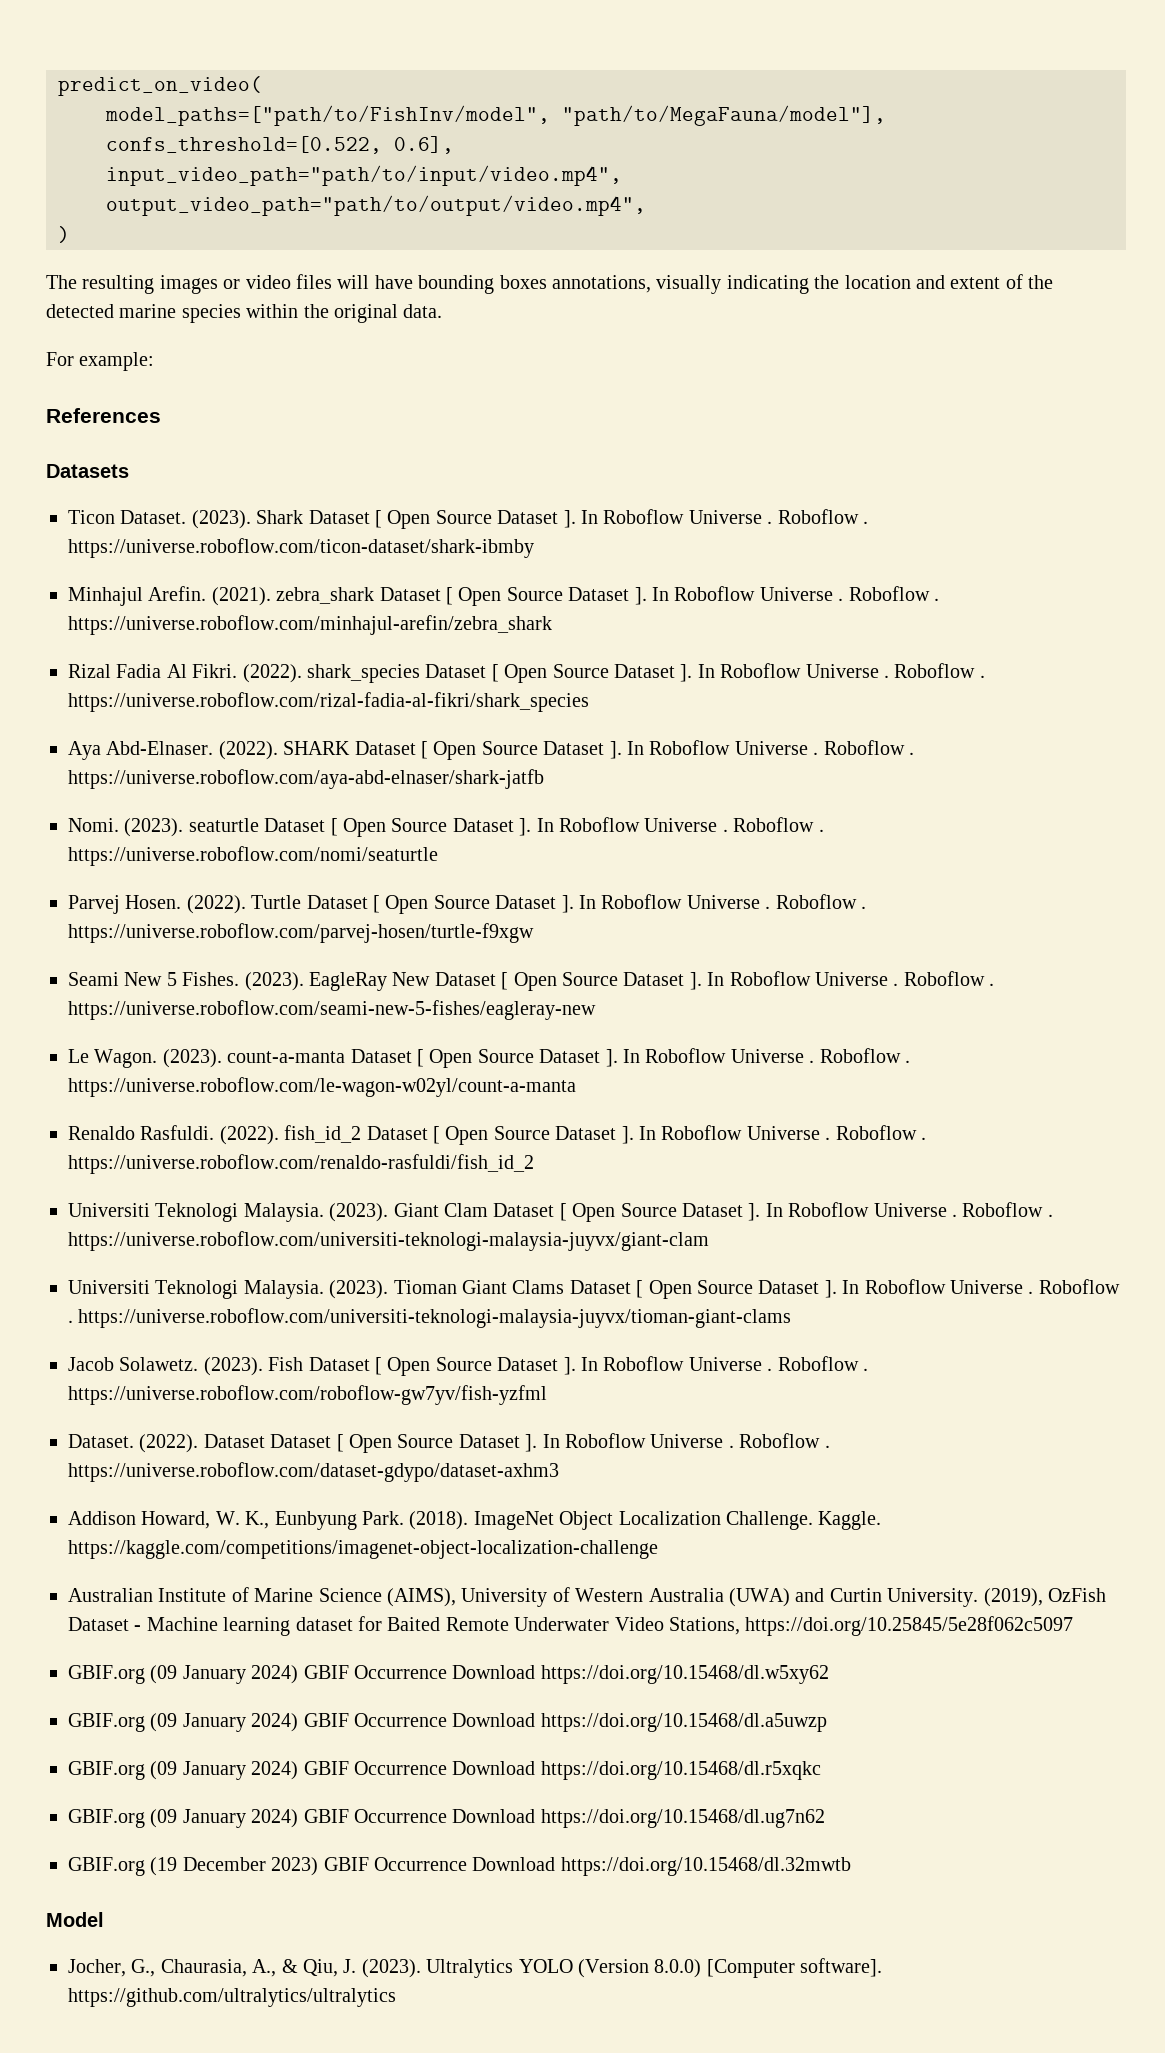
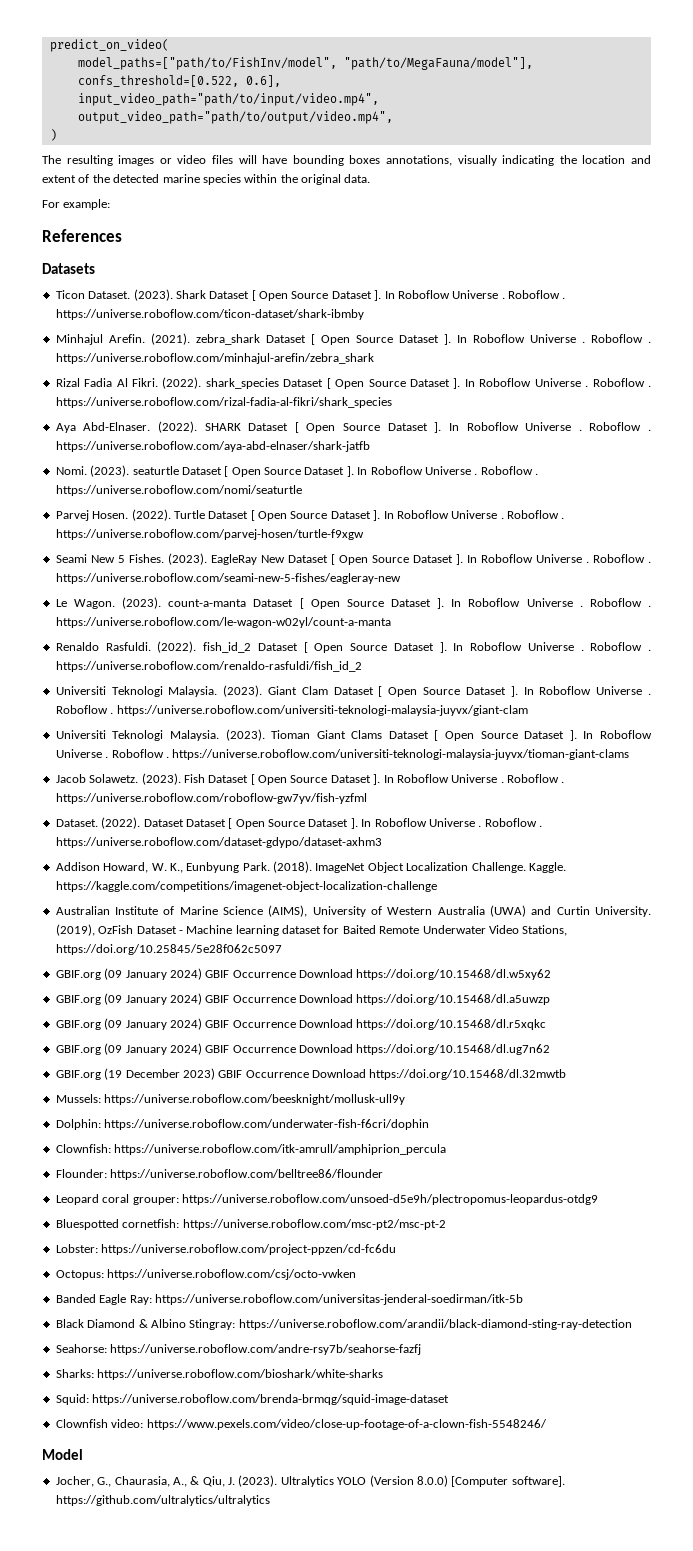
(851, 1866) none -> [55,1094,406,1105] [55,1119,430,1130] [55,1144,447,1155] [55,1169,384,1180] [55,1194,598,1205] [55,1219,446,1230] [55,1244,397,1255] [55,1269,357,1280] [55,1294,523,1305] [55,1319,632,1330] [55,1344,422,1355] [55,1369,384,1380] [55,1394,450,1405] [55,1419,547,1430] // Mussels: https://universe.roboflow.com/beesknight/mollusk-ull9y // Dolphin: https://universe.roboflow.com/underwater-fish-f6cri/dophin // Clownfish: https://universe.roboflow.com/itk-amrull/amphiprion_percula // Flounder: https://universe.roboflow.com/belltree86/flounder // Leopard coral grouper: https://universe.roboflow.com/unsoed-d5e9h/plectropomus-leopardus-otdg9 // Bluespotted cornetfish: https://universe.roboflow.com/msc-pt2/msc-pt-2 // Lobster: https://universe.roboflow.com/project-ppzen/cd-fc6du // Octopus: https://universe.roboflow.com/csj/octo-vwken // Banded Eagle Ray: https://universe.roboflow.com/universitas-jenderal-soedirman/itk-5b // Black Diamond & Albino Stingray: https://universe.roboflow.com/arandii/black-diamond-sting-ray-detection // Seahorse: https://universe.roboflow.com/andre-rsy7b/seahorse-fazfj // Sharks: https://universe.roboflow.com/bioshark/white-sharks // Squid: https://universe.roboflow.com/brenda-brmqg/squid-image-dataset // Clownfish video: https://www.pexels.com/video/close-up-footage-of-a-clown-fish-5548246/

